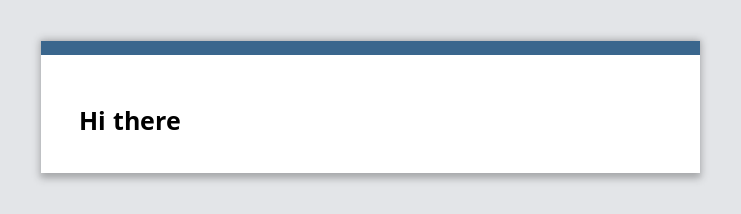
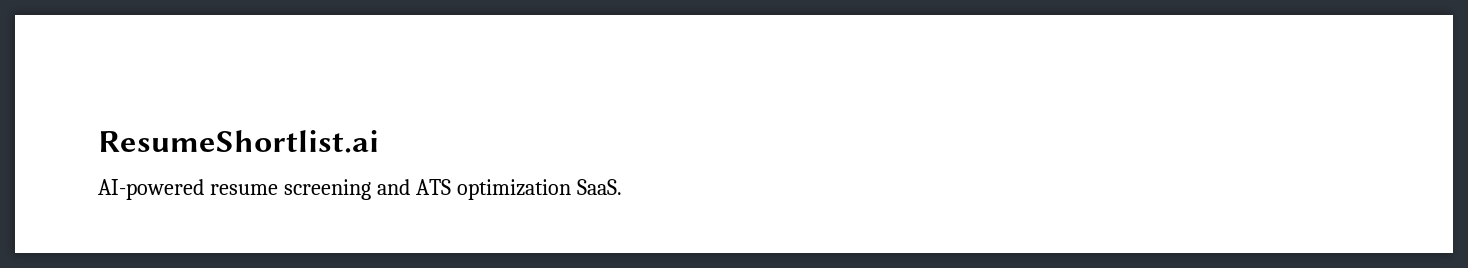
[79,111,181,130] Hi there -> [98,130,379,153] [98,179,622,200] ResumeShortlist.ai // AI-powered resume screening and ATS optimization SaaS.

